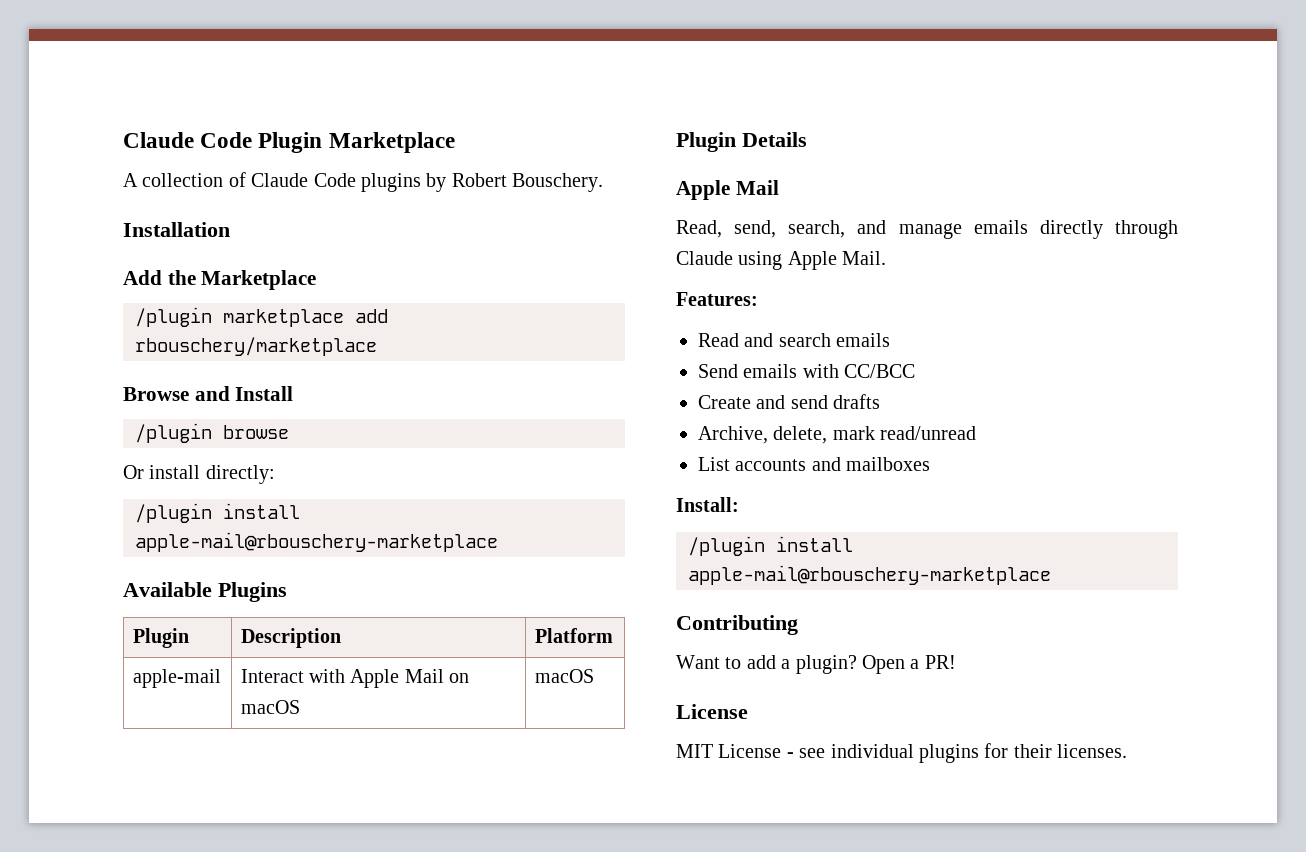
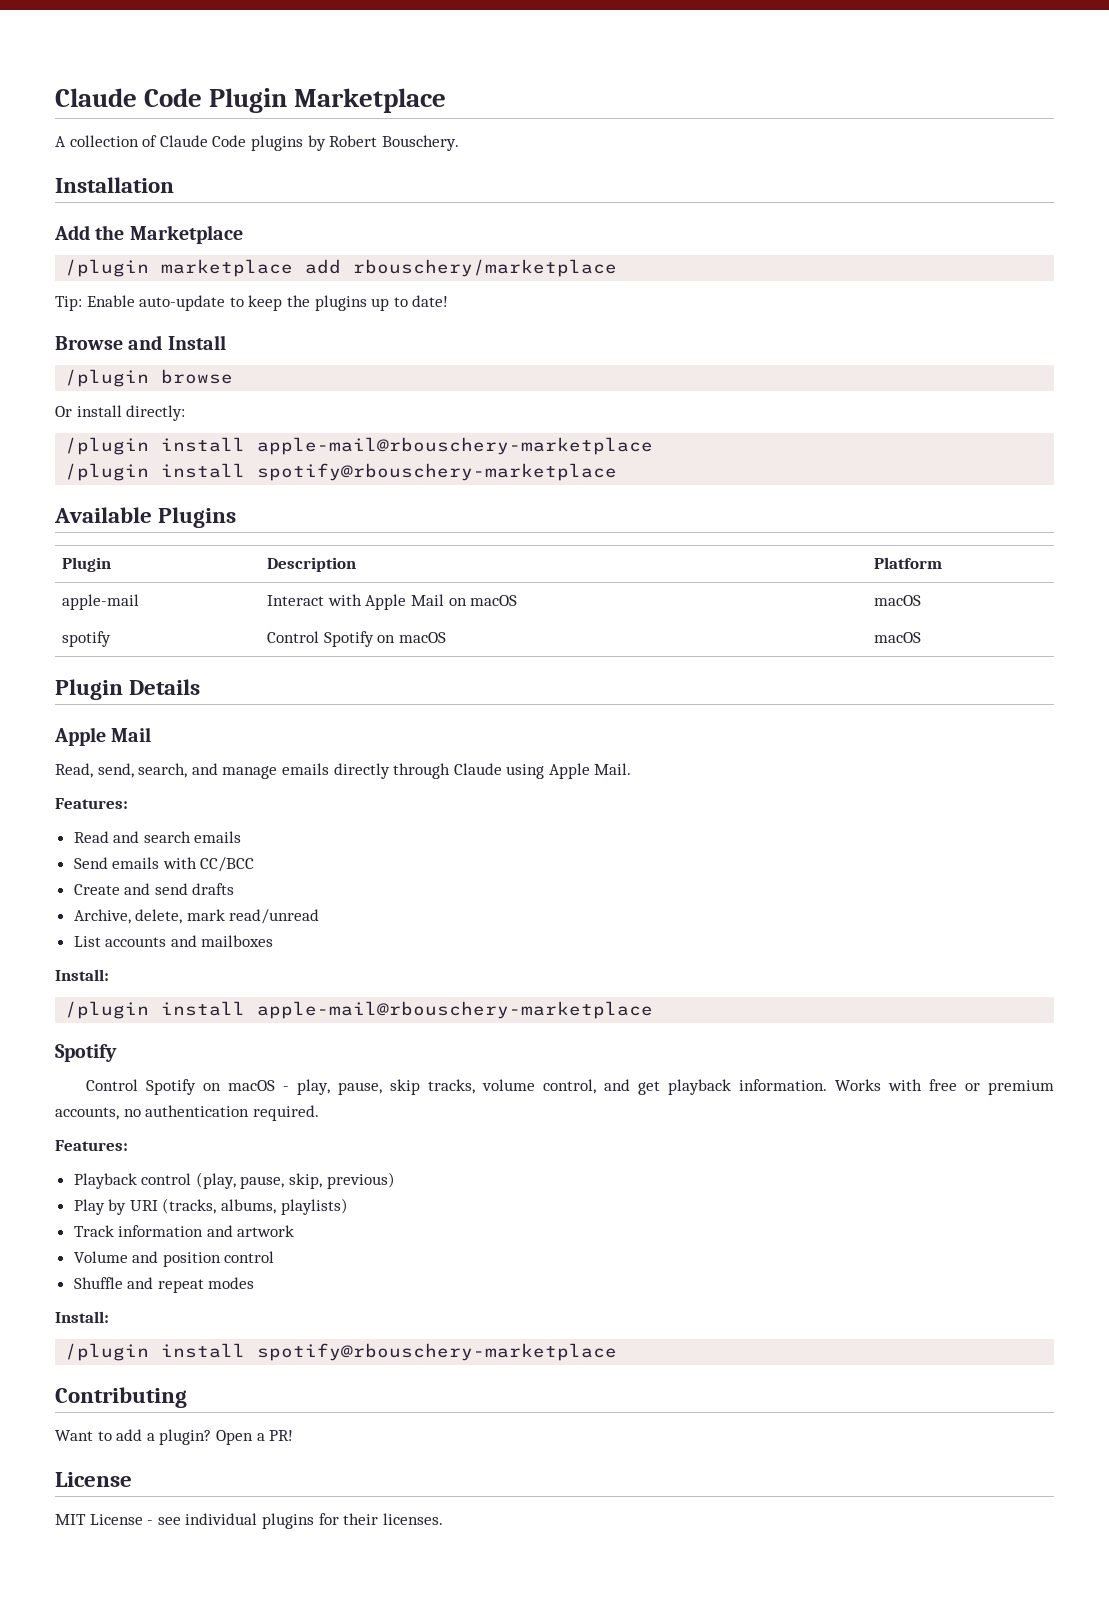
(377, 346) none -> [55,295,449,311] // Tip: Enable auto-update to keep the plugins up to date!
(498, 542) none -> [65,463,618,481] // /plugin install spotify@rbouschery-marketplace
(594, 676) none -> [62,631,112,647] [267,631,446,647] [874,632,922,643] // spotify | Control Spotify on macOS | macOS
(1051, 575) none -> [55,1044,117,1062] [86,1079,1055,1095] [55,1105,319,1121] [55,1140,128,1151] [73,1172,395,1189] [73,1198,348,1215] [73,1225,295,1237] [73,1251,275,1267] [73,1277,255,1293] [55,1311,109,1323] [65,1343,618,1361] // Spotify // Control Spotify on macOS - play, pause, skip tracks, volume control, and get playback information. Works with free or premium accounts, no authentication required. // Features: // Playback control (play, pause, skip, previous) // Play by URI (tracks, albums, playlists) // Track information and artwork // Volume and position control // Shuffle and repeat modes // Install: // /plugin install spotify@rbouschery-marketplace

